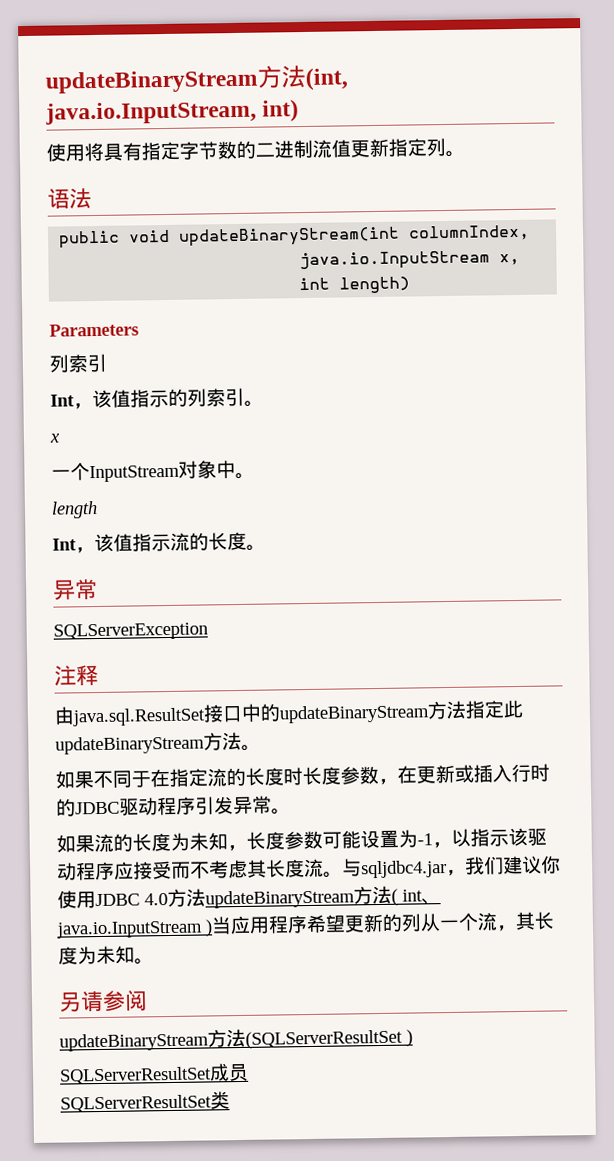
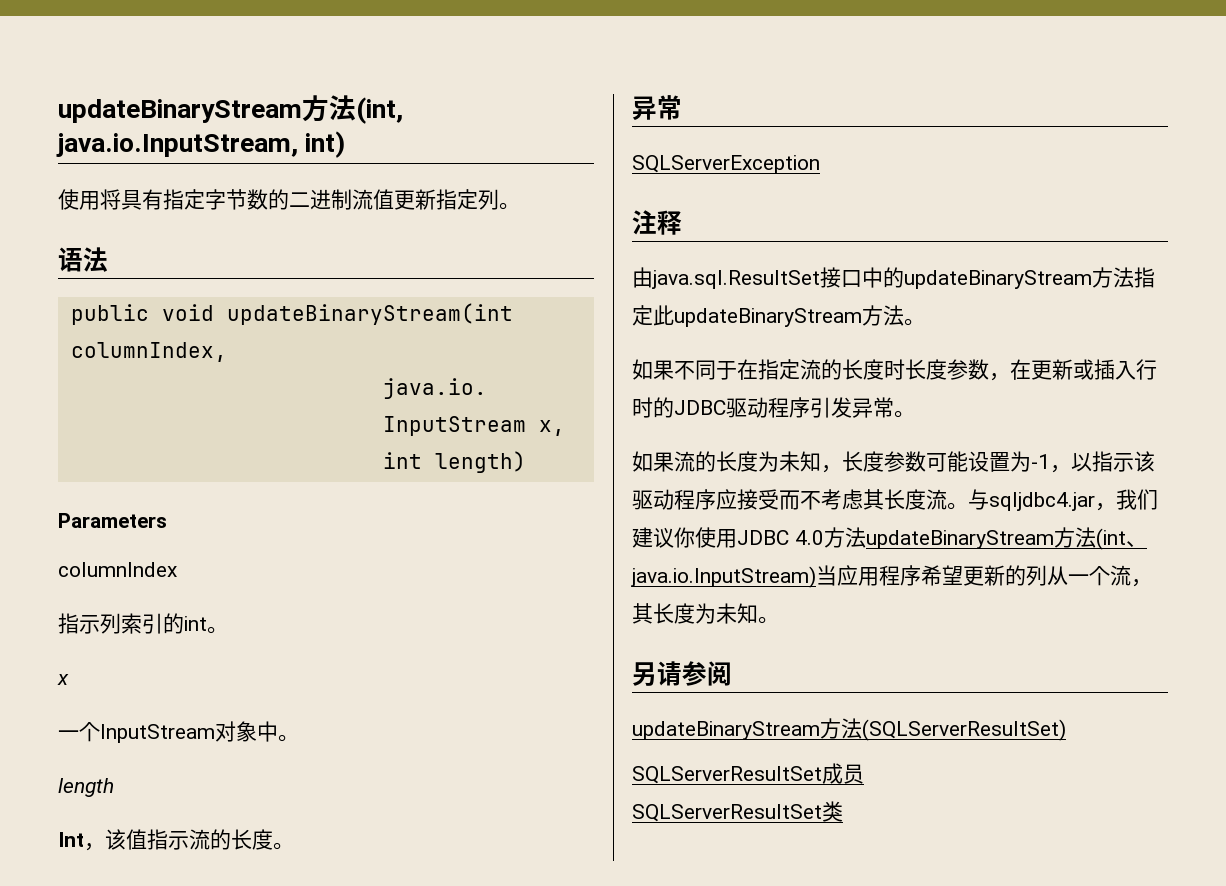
[49,353,107,373] [50,387,245,410] 列索引 // Int，该值指示的列索引 -> [58,562,177,577] [58,613,207,634] columnIndex // 指示列索引的int
[391,888,441,906] [56,919,213,939] ( int、java.io.InputStream ) -> [1095,528,1147,550] [631,566,816,588] (int、java.io.InputStream)
[245,1029,413,1049] (SQLServerResultSet ) -> [862,719,1066,741] (SQLServerResultSet)

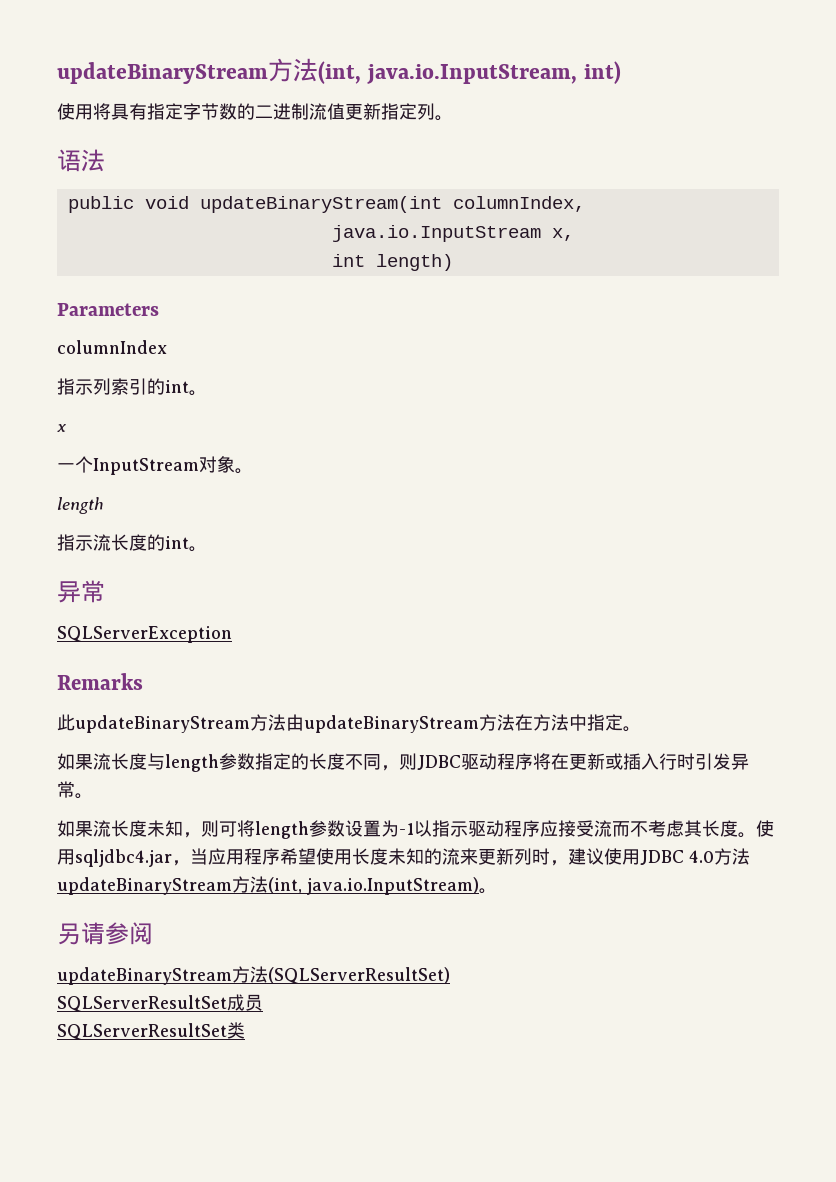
[257,721,278,742] 中 -> (235, 464) none
[58,829,294,851] [632,95,682,120] [632,155,820,174] [632,210,682,235] [632,267,1155,289] [632,305,925,327] [632,359,1010,381] Int，该值指示流的长度。 // 异常 // SQLServerException // 注释 // 由java.sql.ResultSet接口中的updateBinaryStream方法指定此updateBinaryStream方法。 // 如果不同于在指定流的长度时长度参数， -> [57,534,207,552] [57,580,105,603] [57,626,232,643] [57,673,143,690] [57,714,641,733] [57,753,551,772] 指示流长度的int。 // 异常 // SQLServerException // Remarks // 此updateBinaryStream方法由updateBinaryStream方法在方法中指定。 // 如果流长度与length参数指定的长度不同，则JDBC驱动程序将
[653,397,810,418] 的JDBC驱动程序 -> (695, 761) none
[695,451,1155,473] 的长度为未知，长度参数可能设置为-1，以指示该 -> [111,820,468,839] 长度未知，则可将length参数设置为-1以指示
(779, 499) none -> [594,820,612,837] 流
[926,489,1158,511] [632,527,695,548] 流。与sqljdbc4.jar，我们建议你 -> [738,820,774,838] [57,848,604,867] 。使用sqljdbc4.jar，当应用程序希望使用长度未知的流来更新列时，建议
[1095,528,1147,550] [631,565,1152,588] [632,603,758,624] (int、java.io.InputStream)当应用程序希望更新的列从一个流，其长度为未知 -> [268,877,479,895] (int, java.io.InputStream)

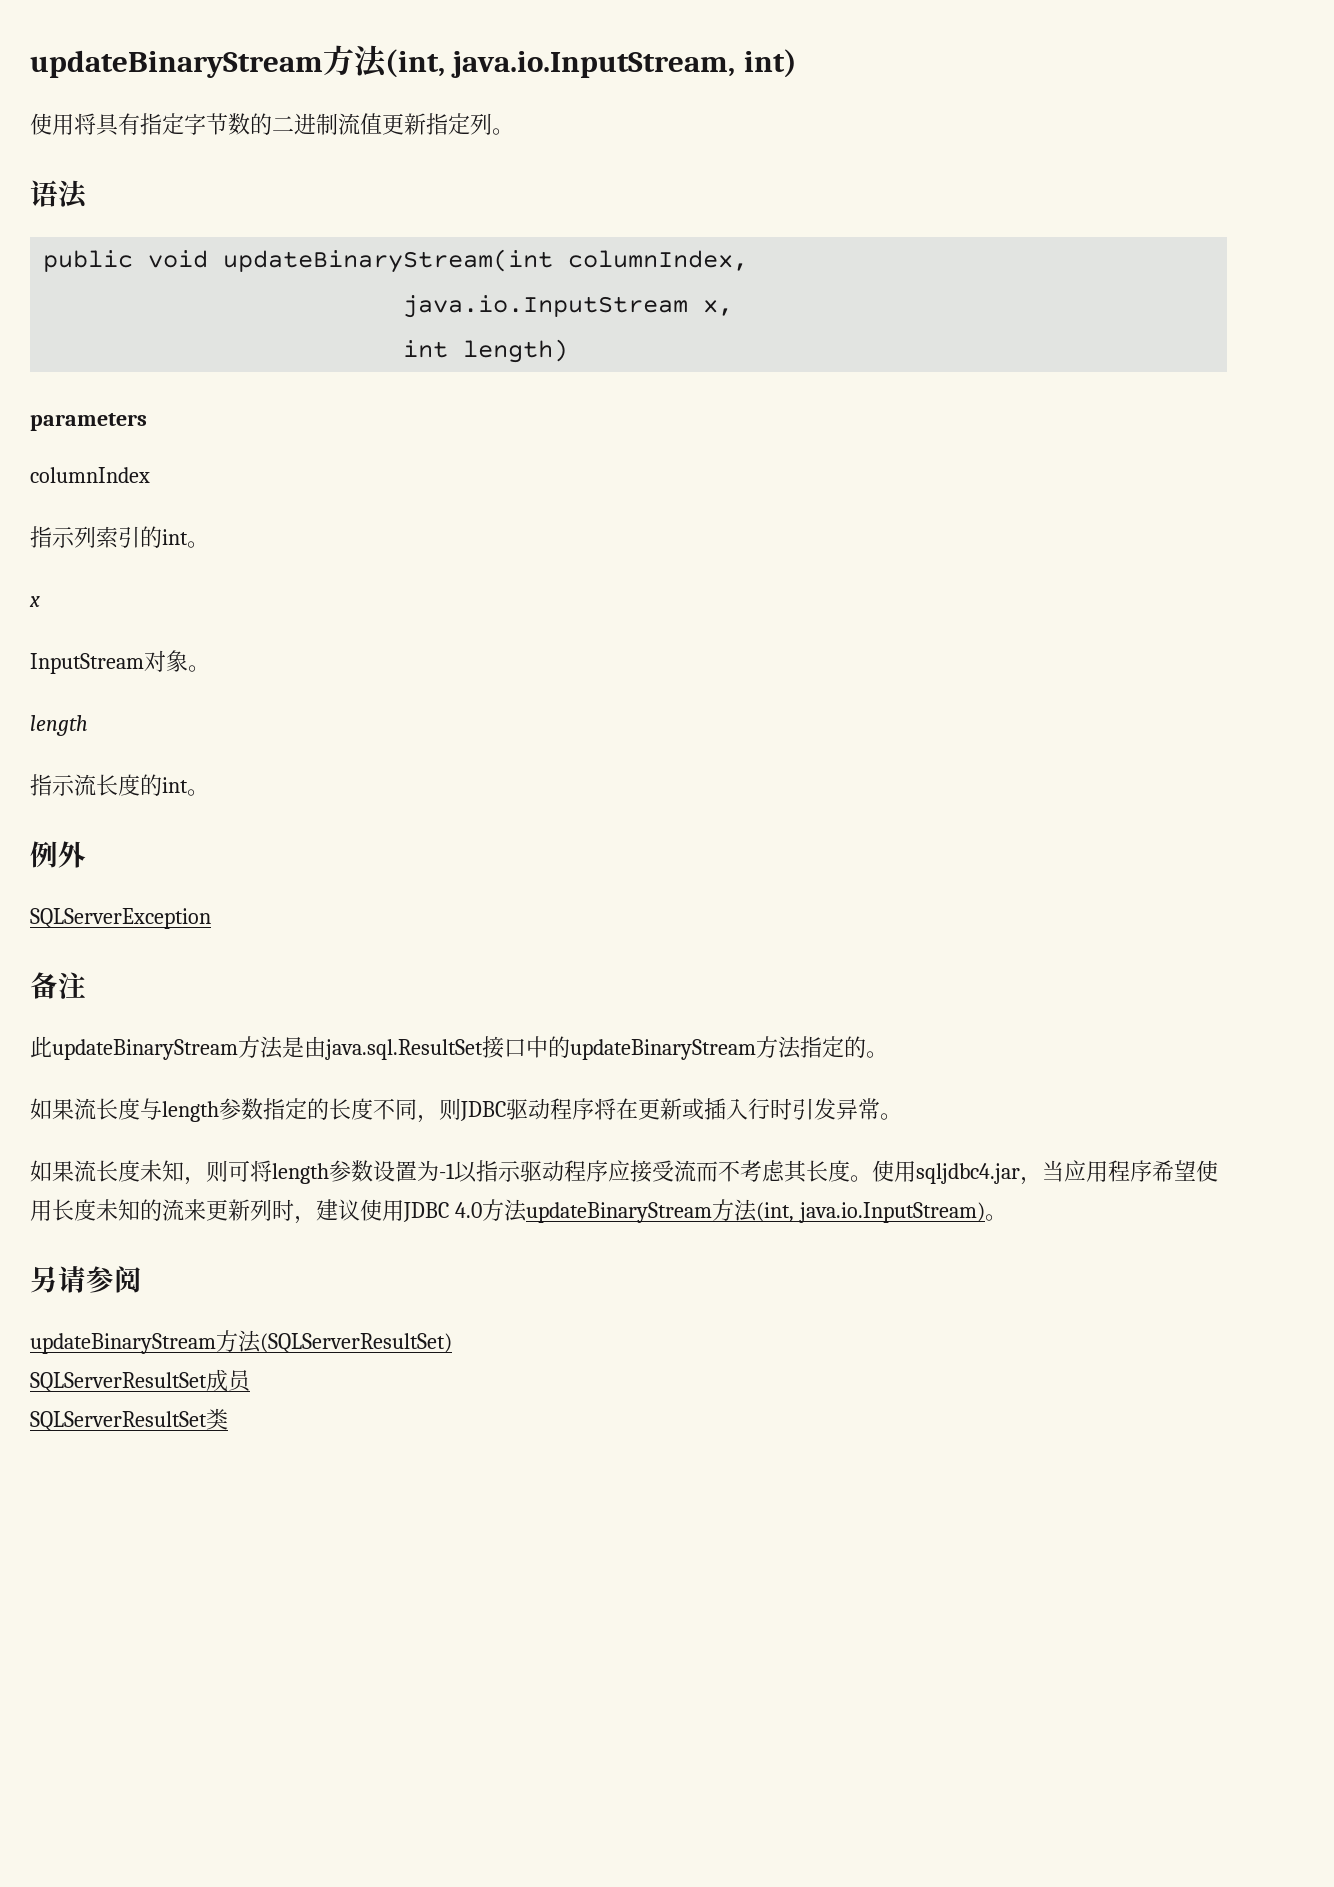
[57,303,159,316] Parameters -> [30,413,147,431] parameters
[57,456,93,473] 一个 -> (40, 601) none
[57,580,105,603] 异常 -> [30,841,86,868] 例外
[57,673,143,690] Remarks -> [30,972,86,999] 备注
[286,714,623,733] 由updateBinaryStream方法在方法中指定 -> [282,1036,866,1060] 是由java.sql.ResultSet接口中的updateBinaryStream方法指定的

